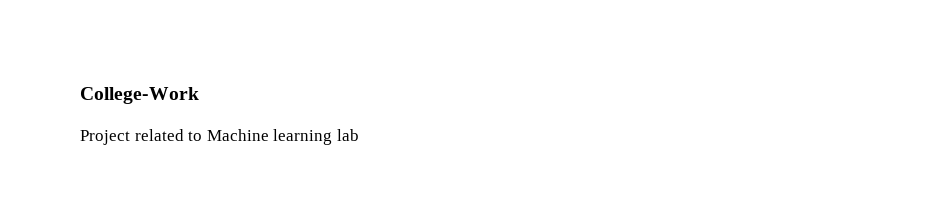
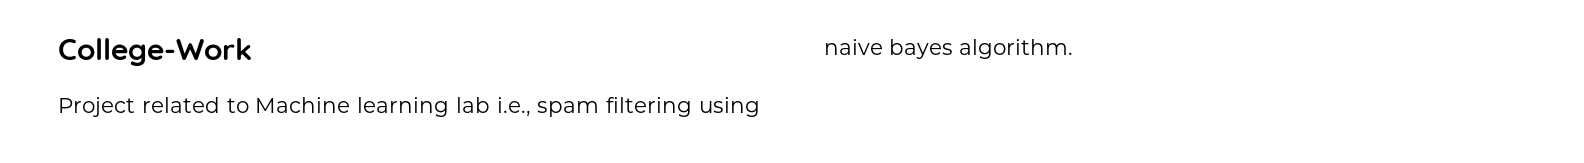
(359, 135) none -> [496,97,760,117] [824,39,1073,59] i.e., spam filtering using naive bayes algorithm.

